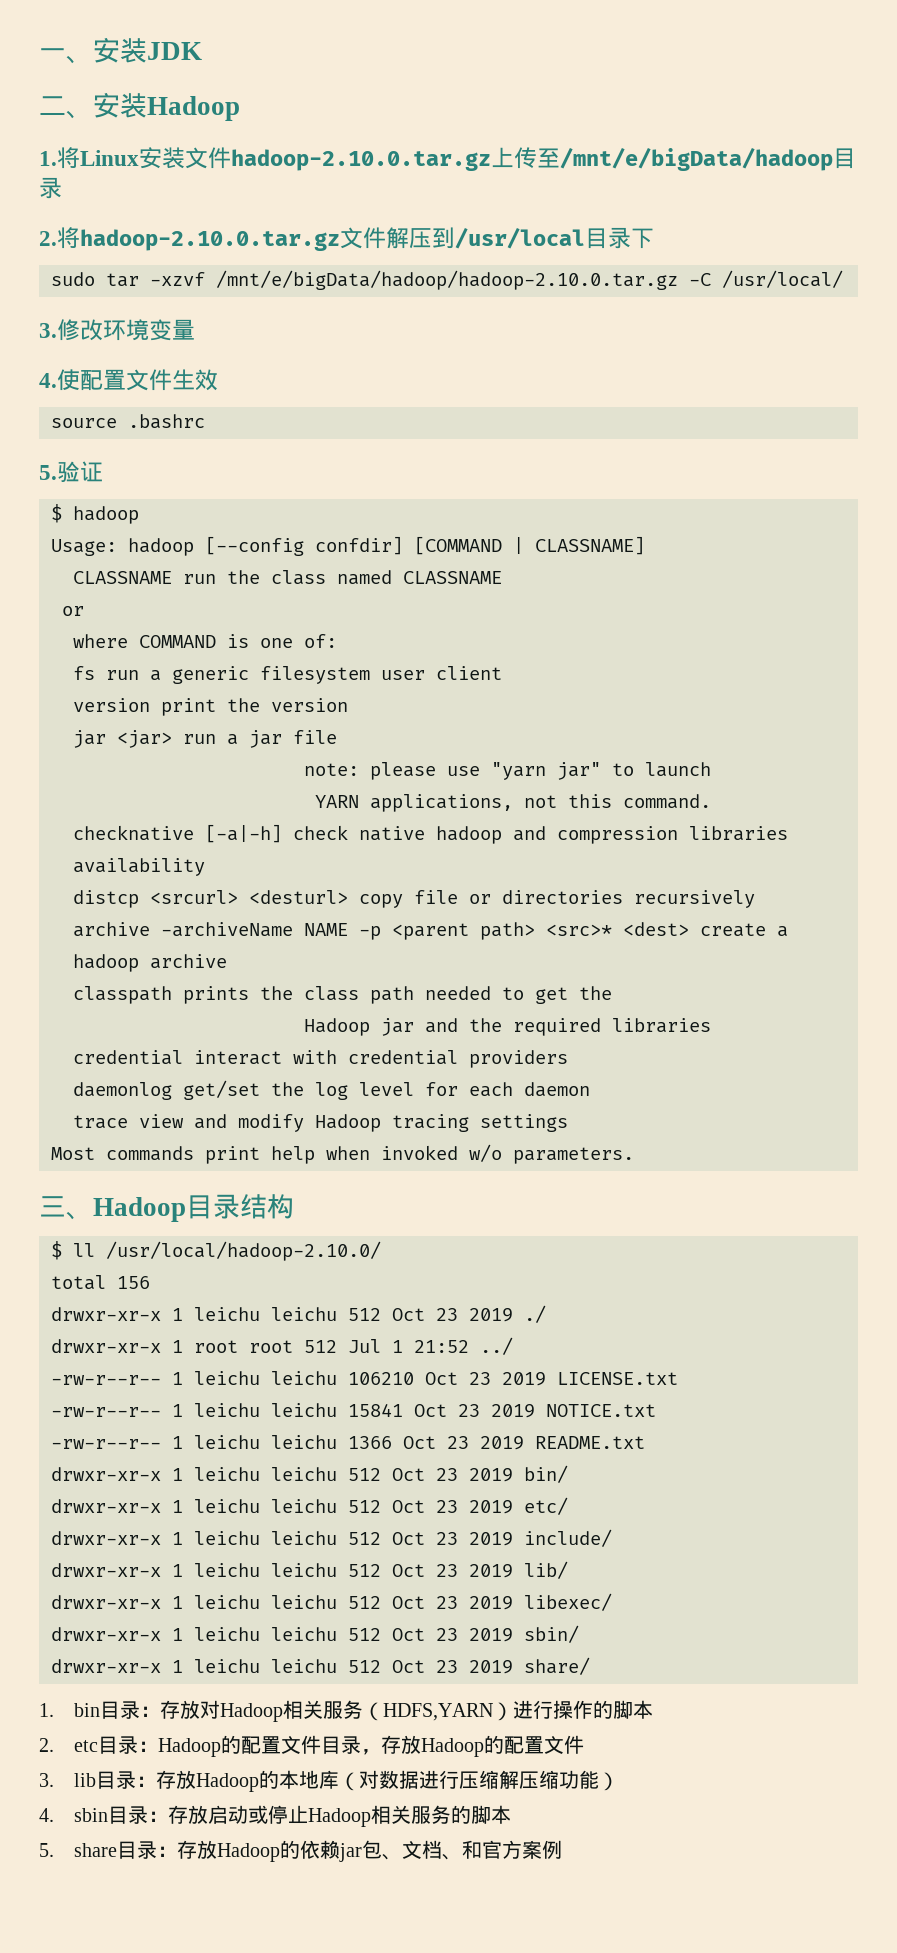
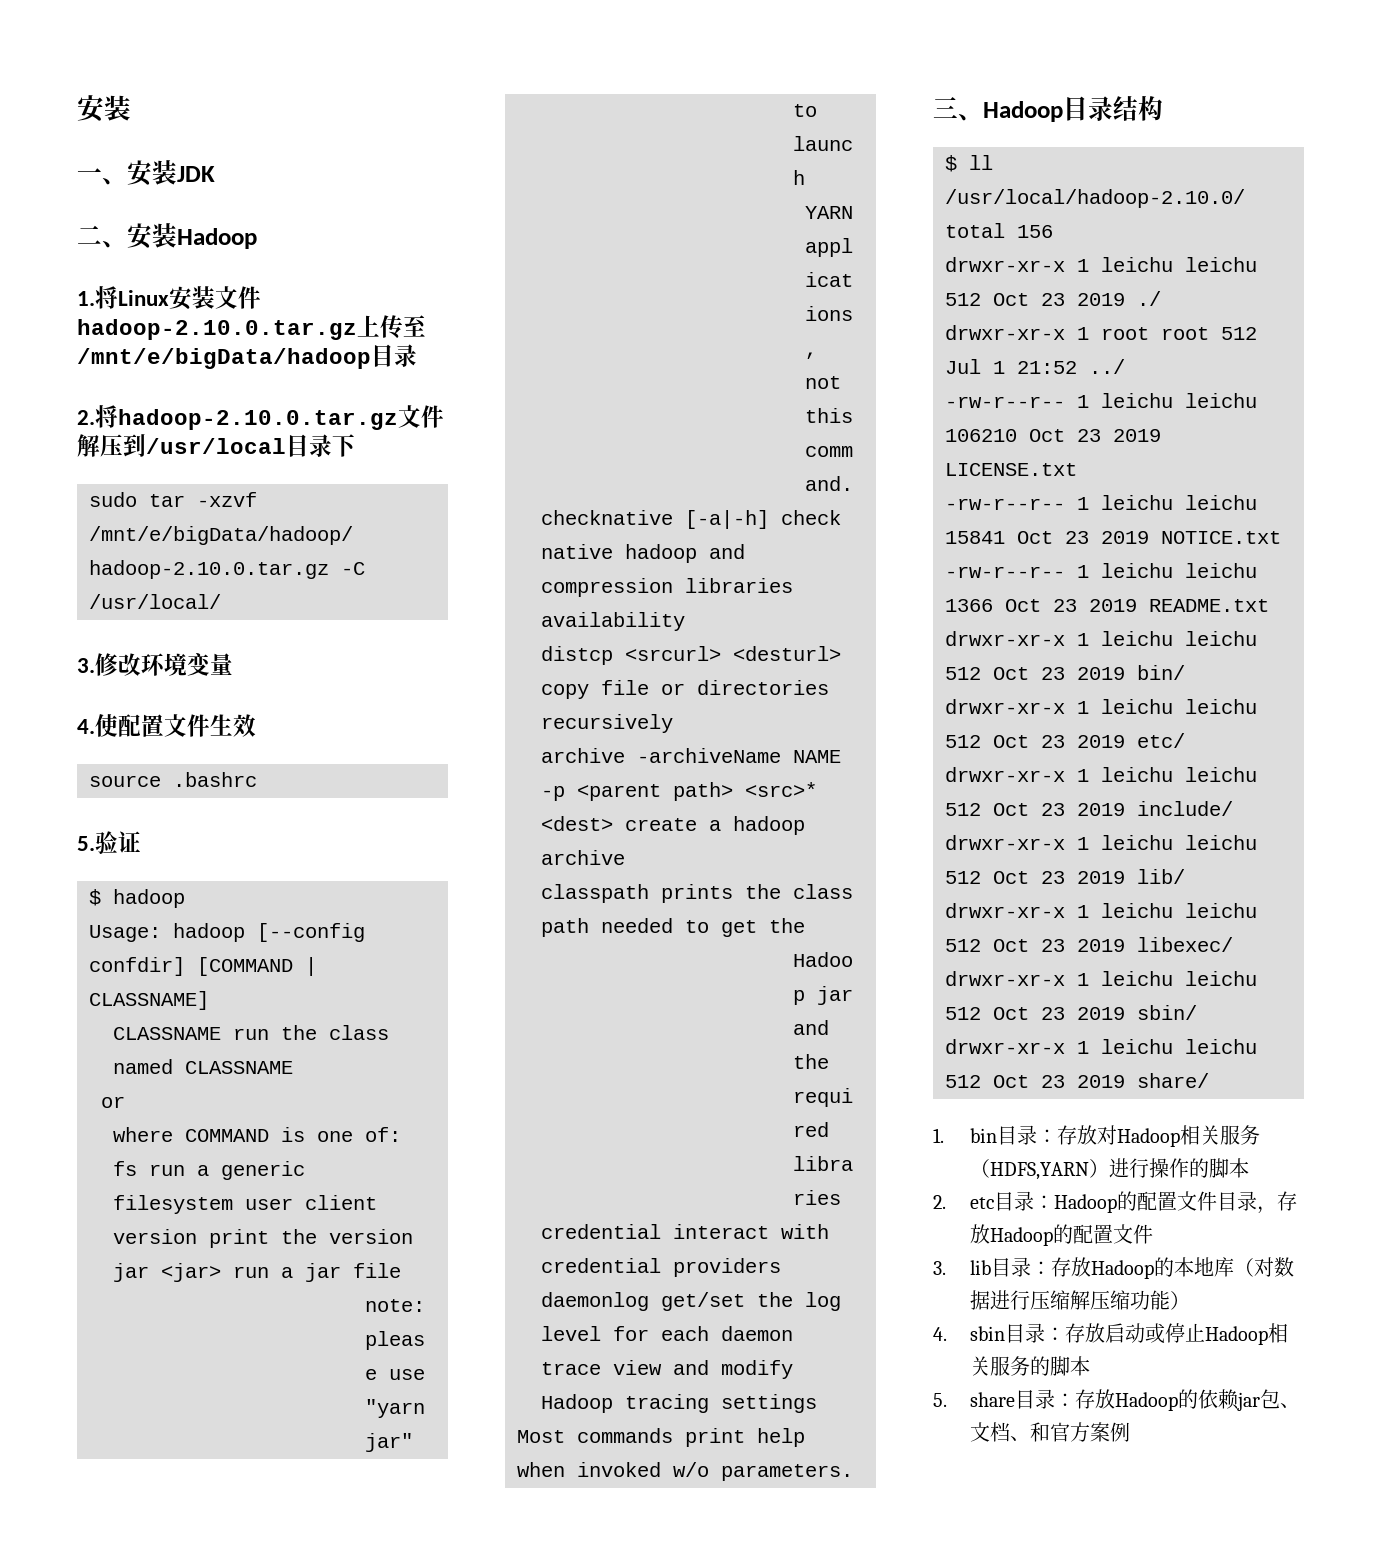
(39, 54) none -> [77,95,131,122] 安装 //

